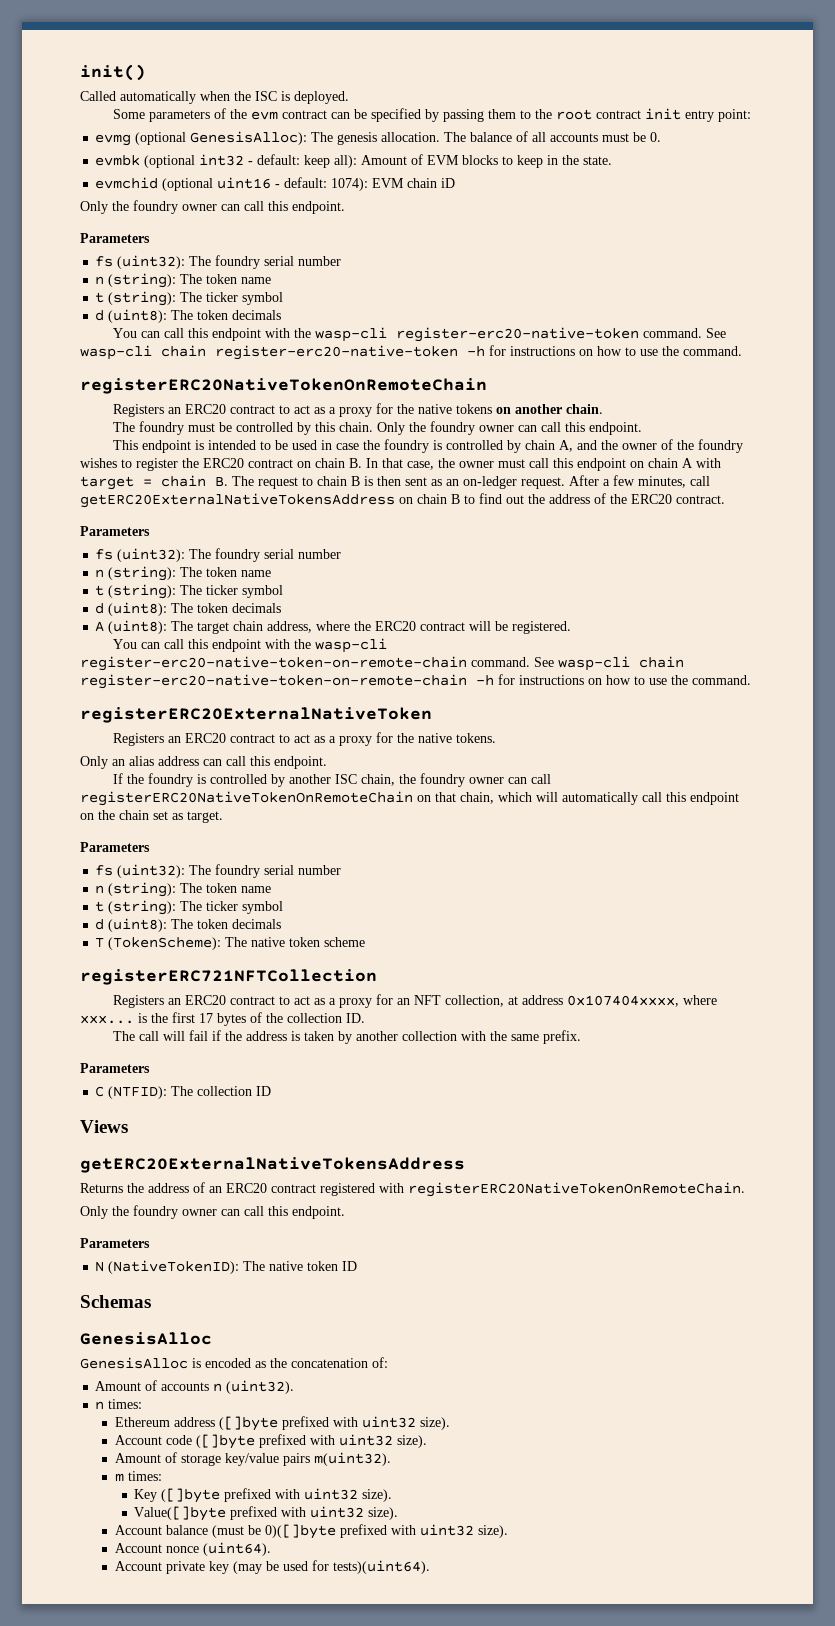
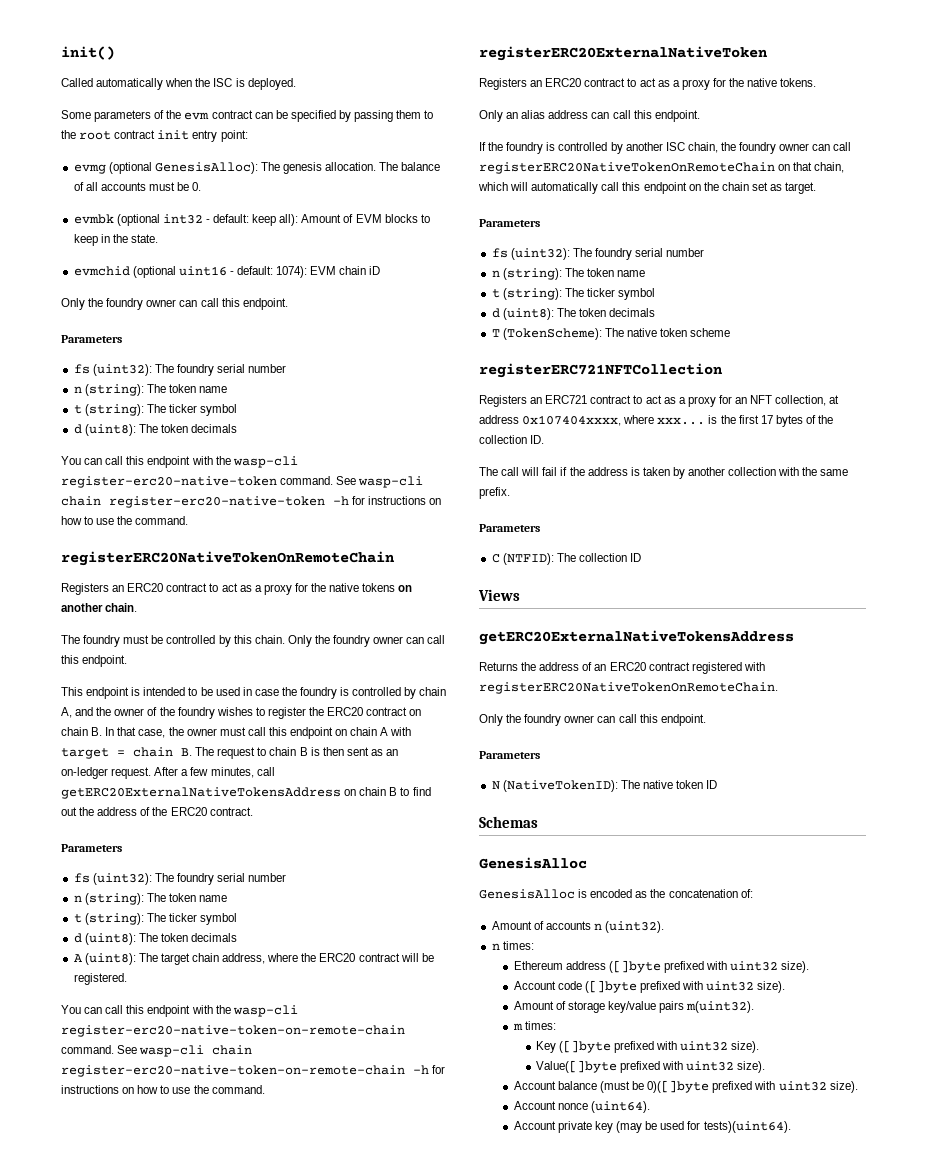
[185,995,227,1005] ERC20 -> [545,395,588,404] ERC721

